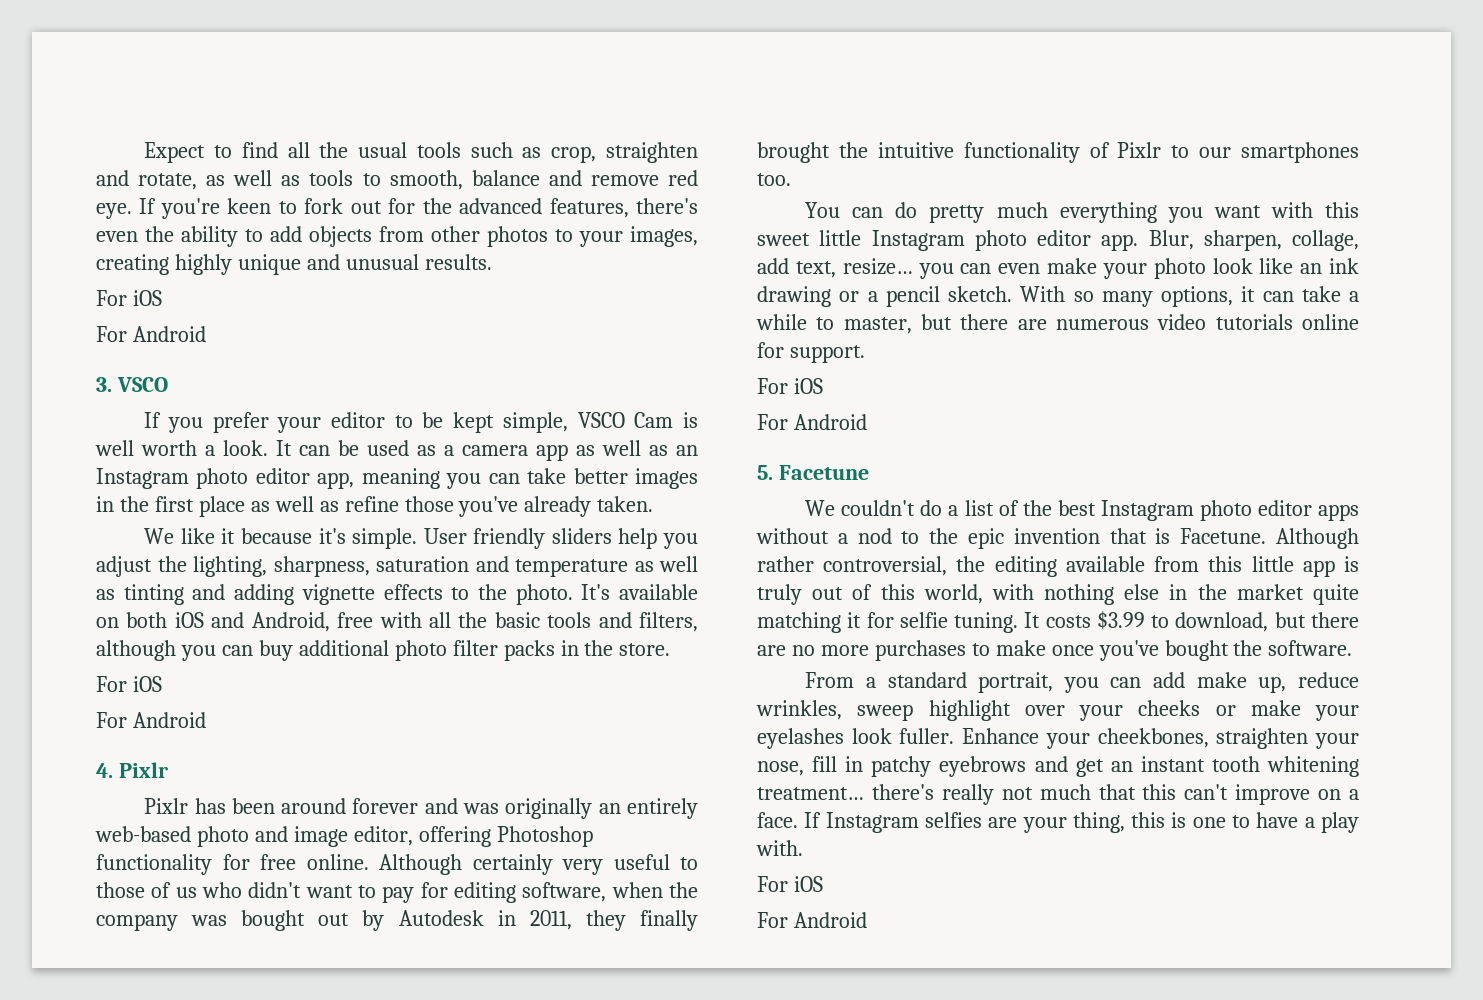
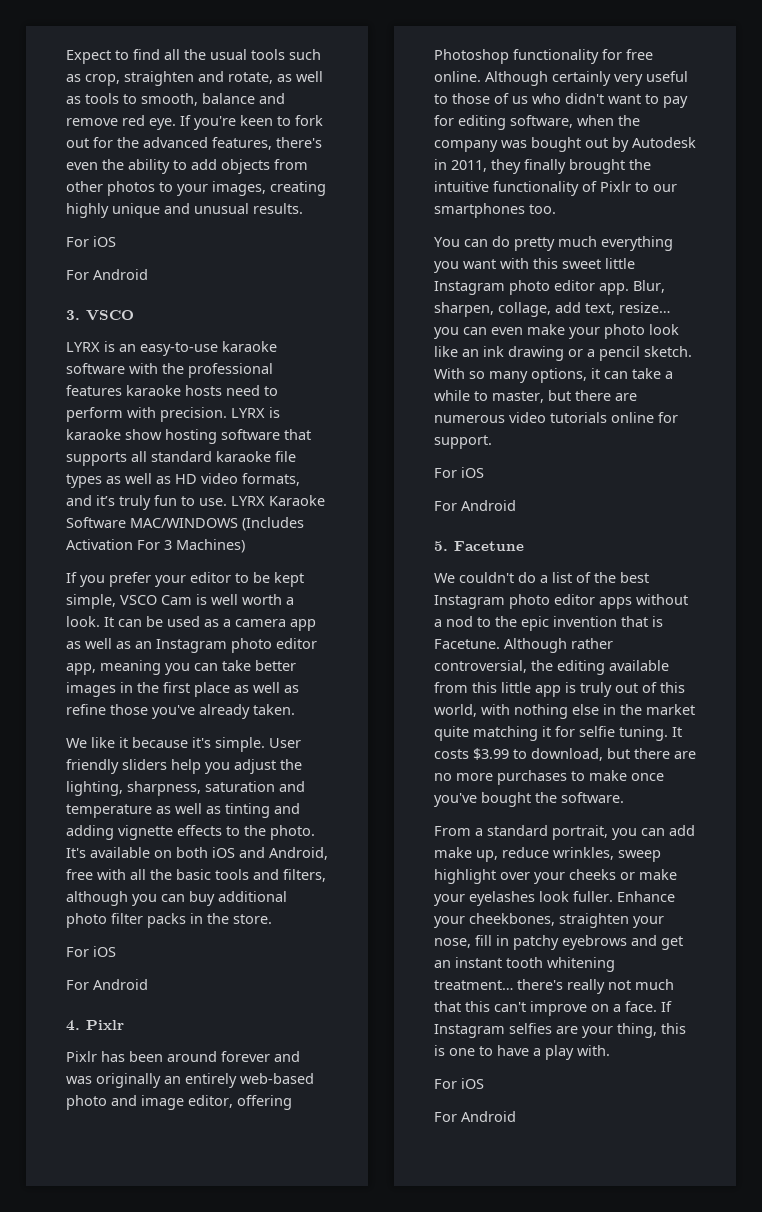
(168, 384) none -> [66,341,277,356] [66,363,273,378] [66,385,278,396] [66,407,280,422] [66,429,311,444] [66,451,296,466] [66,473,300,488] [66,495,325,510] [66,517,304,531] [66,539,245,553] // LYRX is an easy-to-use karaoke software with the professional features karaoke hosts need to perform with precision. LYRX is karaoke show hosting software that supports all standard karaoke file types as well as HD video formats, and it’s truly fun to use. LYRX Karaoke Software MAC/WINDOWS (Includes Activation For 3 Machines)

